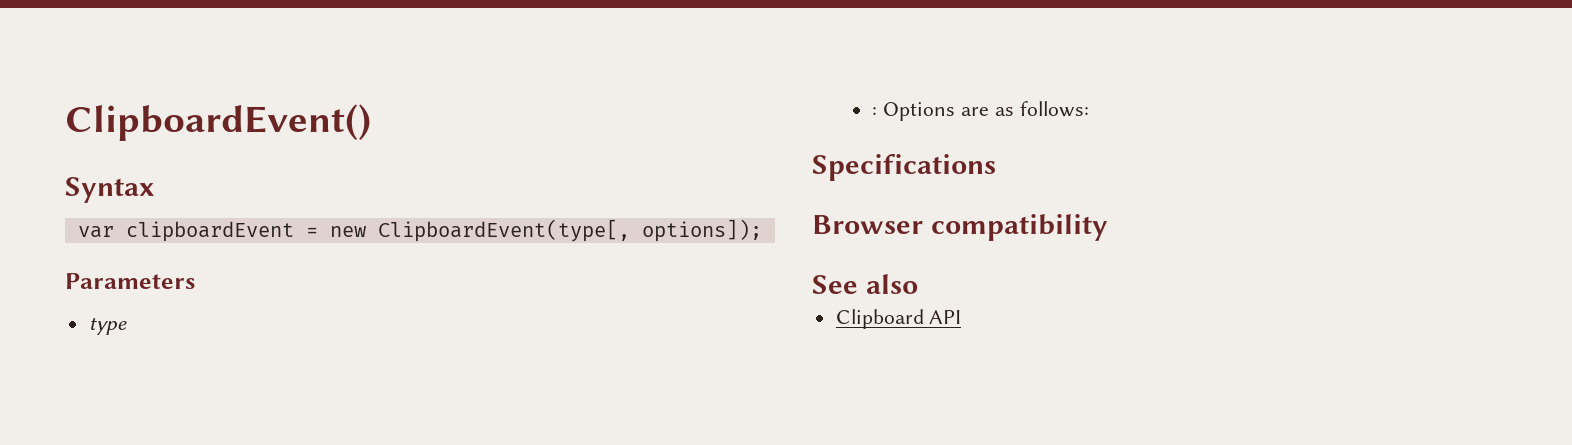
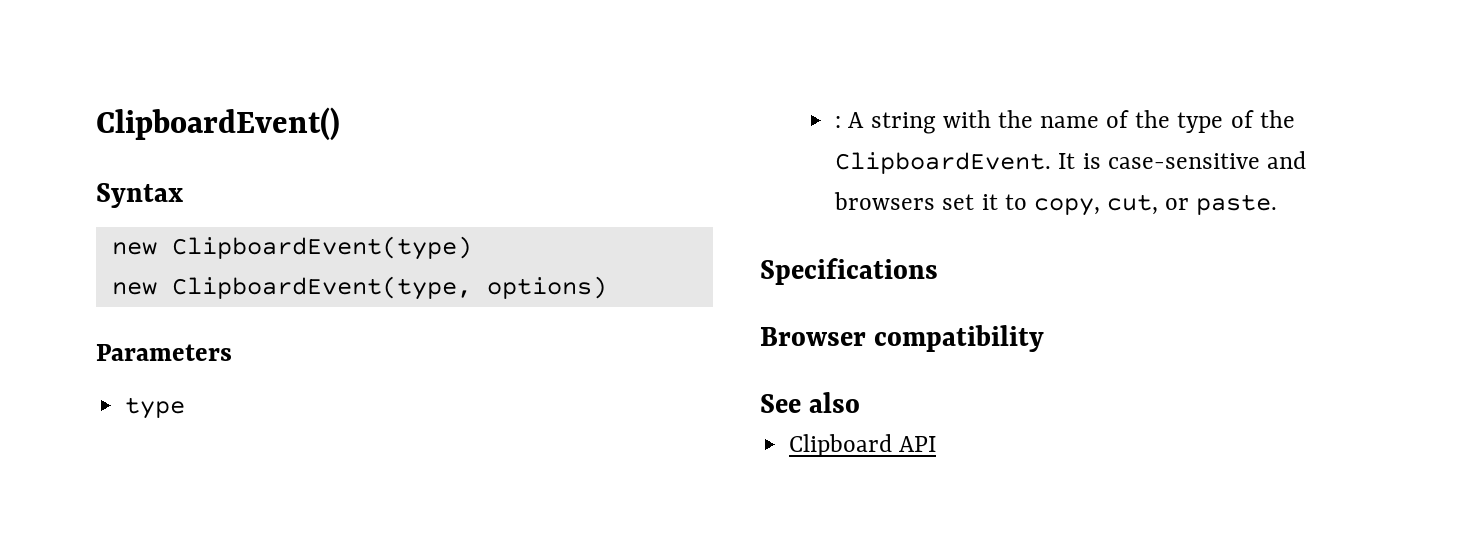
[77,219,762,242] [65,273,195,289] [88,318,127,335] [872,101,1089,121] var clipboardEvent = new ClipboardEvent(type[, options]); // Parameters // type // : Options are as follows: -> [111,236,472,260] [111,276,607,300] [96,344,232,361] [125,397,186,419] [835,110,1295,134] [835,151,1306,174] [834,192,1278,216] new ClipboardEvent(type) // new ClipboardEvent(type, options) // Parameters // type // : A string with the name of the type of the ClipboardEvent. It is case-sensitive and browsers set it to copy, cut, or paste.

